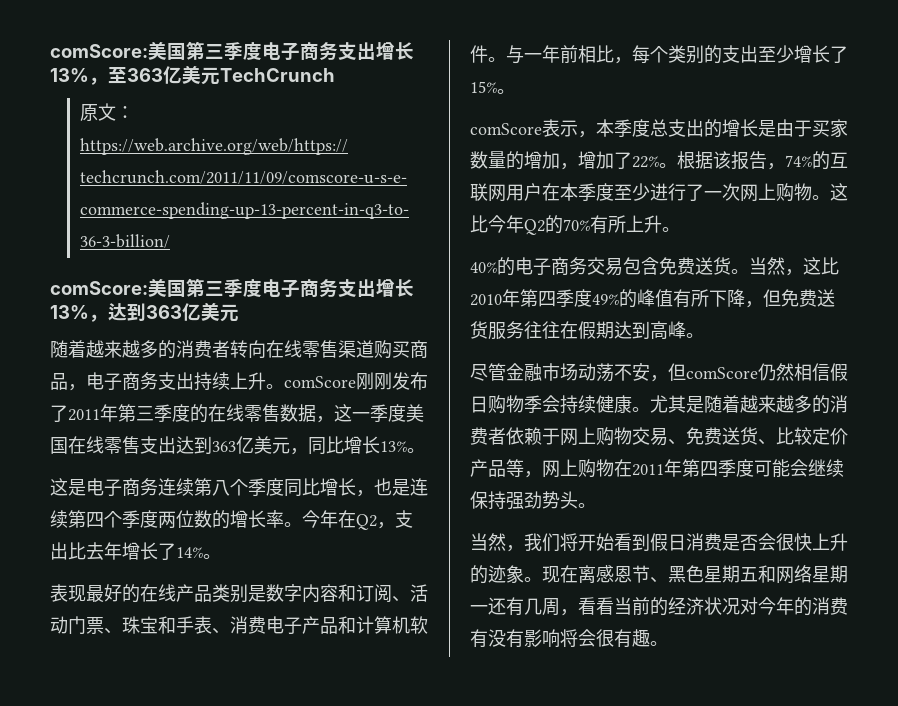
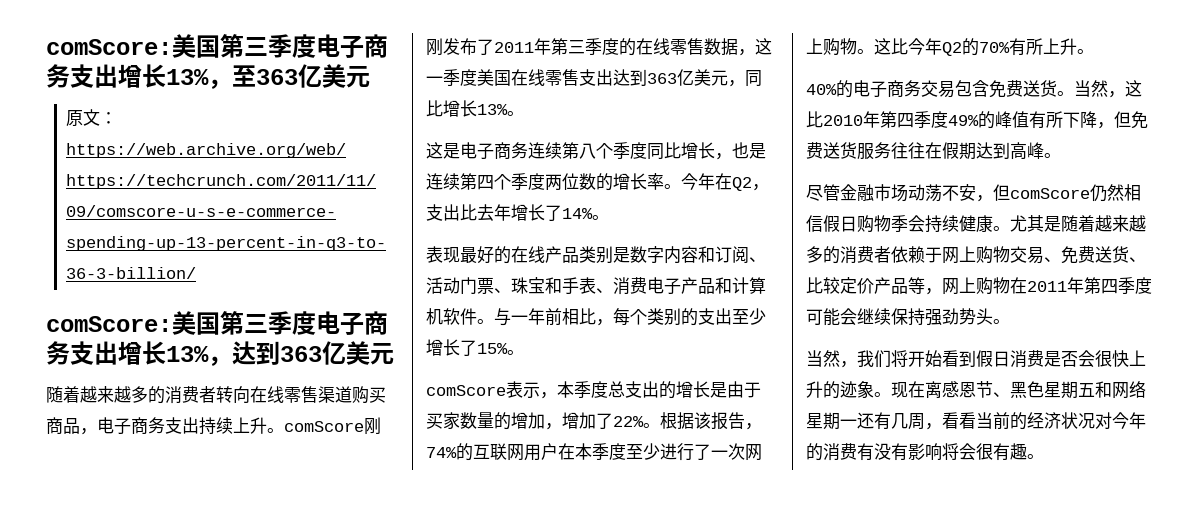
[220,68,335,82] TechCrunch -> (370, 77) none

